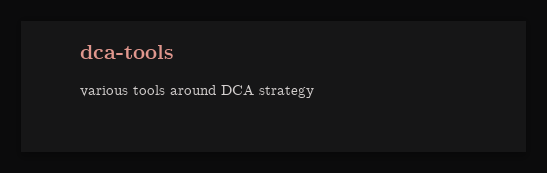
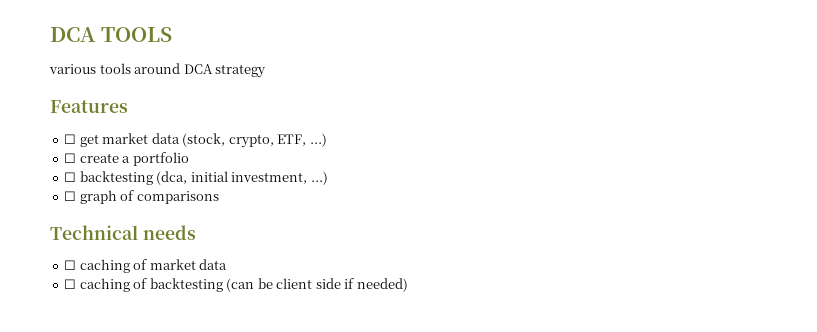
[80,45,174,59] dca-tools -> [50,27,172,42] DCA TOOLS
(314, 92) none -> [50,100,128,113] [64,133,327,148] [64,152,189,166] [64,171,328,185] [64,190,219,204] [50,225,196,240] [64,259,228,273] [64,278,408,292] // Features // ☐ get market data (stock, crypto, ETF, ...) // ☐ create a portfolio // ☐ backtesting (dca, initial investment, ...) // ☐ graph of comparisons // Technical needs // ☐ caching of market data // ☐ caching of backtesting (can be client side if needed)

